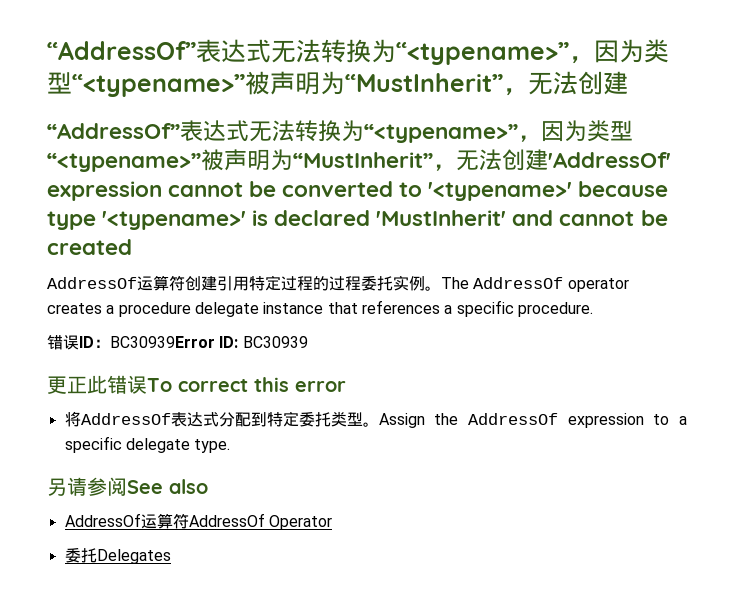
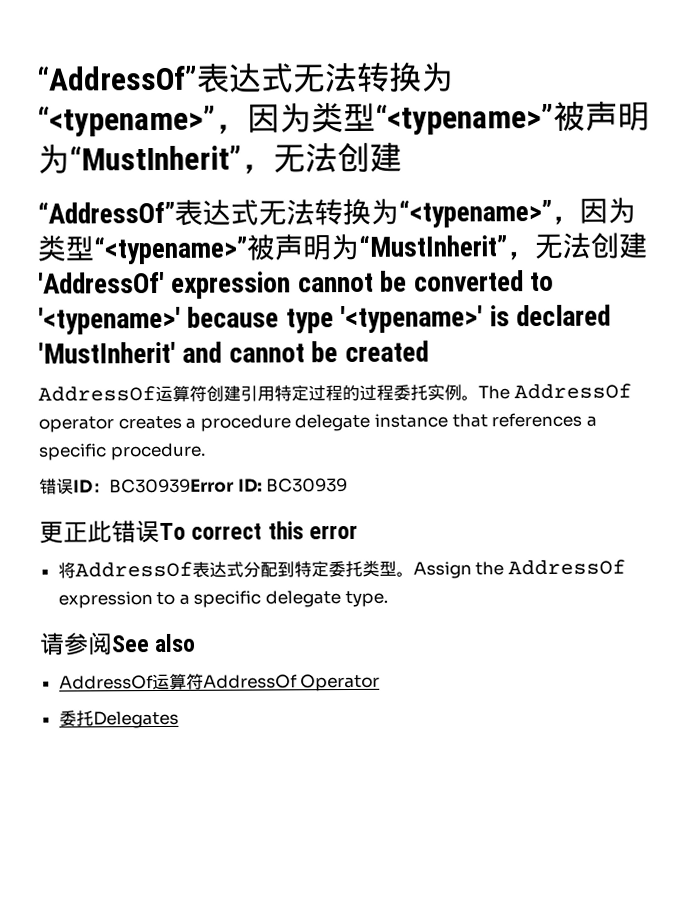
[47,478,67,496] 另 -> (388, 599) none

